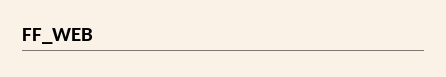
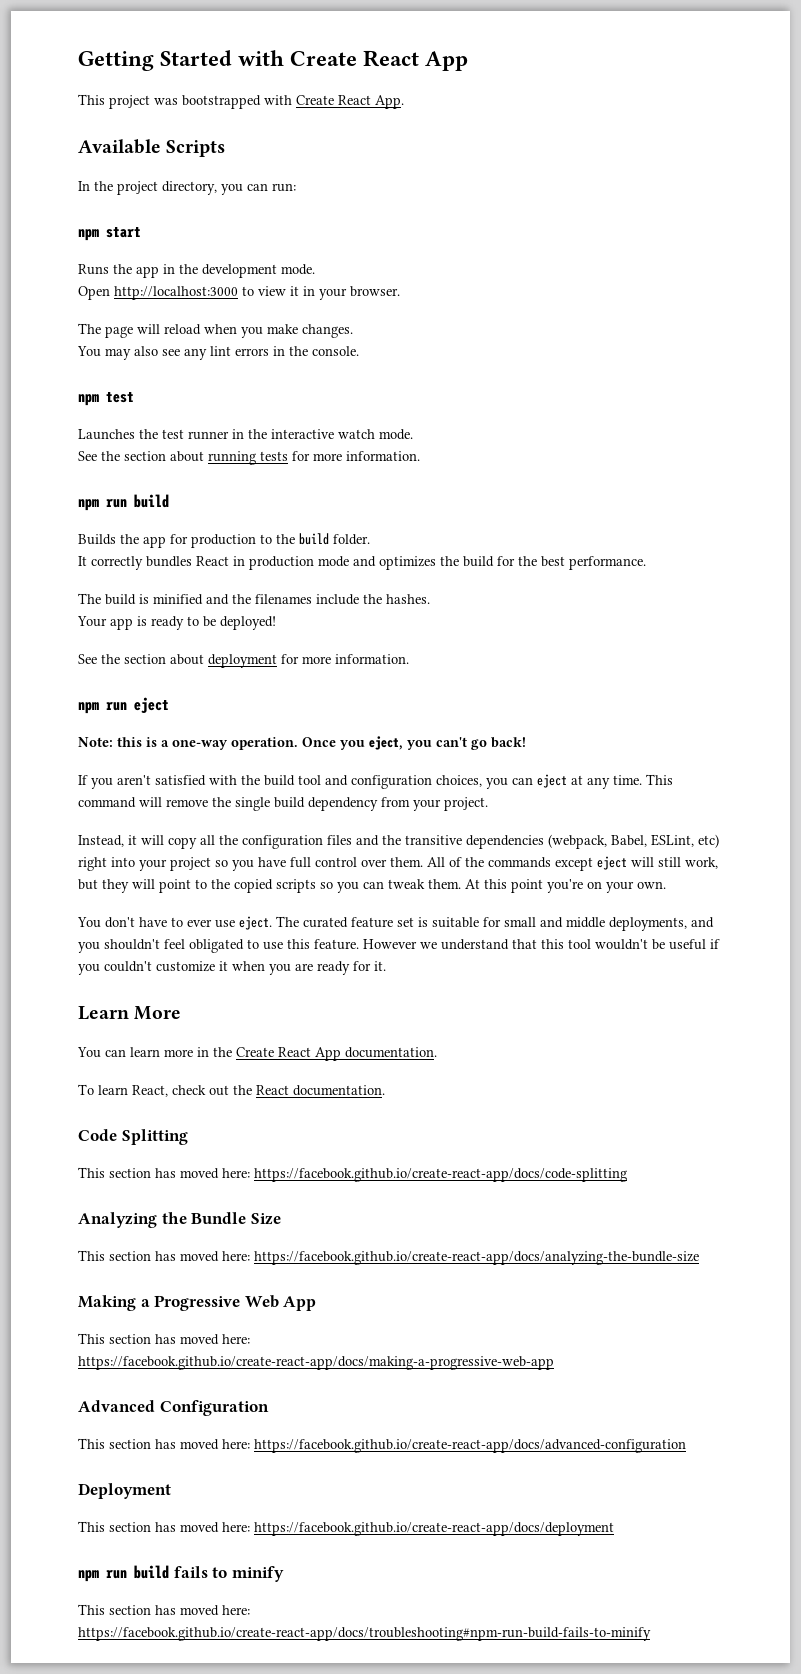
[22,28,93,44] FF_WEB -> [78,50,469,71] [78,94,404,109] [78,139,226,157] [78,181,296,195] [78,227,141,241] [78,264,315,278] [78,286,400,300] [78,323,353,338] [77,346,359,360] [78,392,134,406] [78,429,413,440] [78,451,420,465] [78,494,169,511] [78,533,370,548] [78,556,646,570] [78,593,430,605] [77,616,276,630] [78,654,409,668] [78,697,169,714] [78,736,526,750] [78,774,673,789] [78,797,488,811] [78,834,719,849] [78,856,718,871] [78,879,666,893] [77,916,714,931] [78,939,720,953] [78,961,386,975] [78,1006,182,1020] [77,1047,437,1061] [78,1084,385,1097] [78,1129,188,1145] [78,1167,627,1182] [78,1212,281,1228] [78,1250,699,1265] [78,1295,317,1311] [78,1333,250,1345] [78,1356,554,1370] [78,1400,269,1416] [78,1438,686,1453] [78,1483,171,1499] [78,1521,614,1536] [78,1565,284,1582] [78,1604,250,1616] [78,1627,651,1641] Getting Started with Create React App // This project was bootstrapped with Create React App. // Available Scripts // In the project directory, you can run: // npm start // Runs the app in the development mode. // Open http://localhost:3000 to view it in your browser. // The page will reload when you make changes. // You may also see any lint errors in the console. // npm test // Launches the test runner in the interactive watch mode. // See the section about running tests for more information. // npm run build // Builds the app for production to the build folder. // It correctly bundles React in production mode and optimizes the build for the best performance. // The build is minified and the filenames include the hashes. // Your app is ready to be deployed! // See the section about deployment for more information. // npm run eject // Note: this is a one-way operation. Once you eject, you can't go back! // If you aren't satisfied with the build tool and configuration choices, you can eject at any time. This command will remove the single build dependency from your project. // Instead, it will copy all the configuration files and the transitive dependencies (webpack, Babel, ESLint, etc) right into your project so you have full control over them. All of the commands except eject will still work, but they will point to the copied scripts so you can tweak them. At this point you're on your own. // You don't have to ever use eject. The curated feature set is suitable for small and middle deployments, and you shouldn't feel obligated to use this feature. However we understand that this tool wouldn't be useful if you couldn't customize it when you are ready for it. // Learn More // You can learn more in the Create React App documentation. // To learn React, check out the React documentation. // Code Splitting // This section has moved here: https://facebook.github.io/create-react-app/docs/code-splitting // Analyzing the Bundle Size // This section has moved here: https://facebook.github.io/create-react-app/docs/analyzing-the-bundle-size // Making a Progressive Web App // This section has moved here: https://facebook.github.io/create-react-app/docs/making-a-progressive-web-app // Advanced Configuration // This section has moved here: https://facebook.github.io/create-react-app/docs/advanced-configuration // Deployment // This section has moved here: https://facebook.github.io/create-react-app/docs/deployment // npm run build fails to minify // This section has moved here: https://facebook.github.io/create-react-app/docs/troubleshooting#npm-run-build-fails-to-minify

